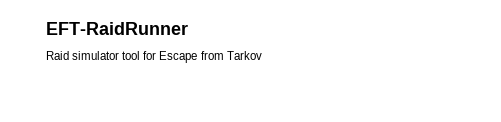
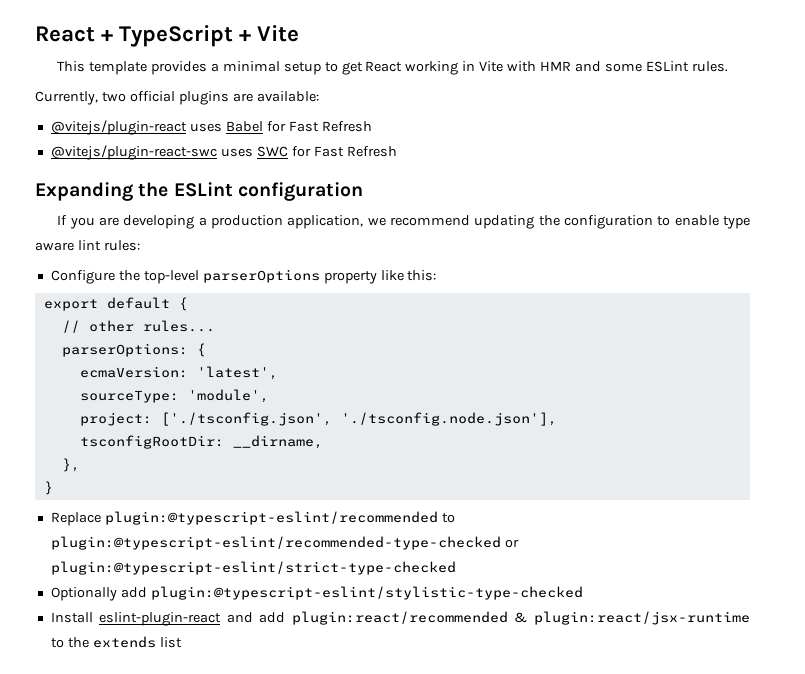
[46,22,188,35] [46,51,262,63] EFT-RaidRunner // Raid simulator tool for Escape from Tarkov -> [35,25,300,47] [57,61,728,75] [35,91,319,105] [50,120,372,135] [50,145,397,160] [35,182,363,201] [57,215,751,229] [35,240,140,251] [50,269,437,284] [43,297,188,311] [61,320,215,333] [61,343,206,357] [79,366,278,380] [79,389,269,403] [79,412,557,426] [79,435,323,449] [61,458,80,472] [43,481,53,495] [50,511,455,526] [50,536,519,550] [50,561,456,575] [50,586,583,601] [50,611,750,626] [50,636,182,648] React + TypeScript + Vite // This template provides a minimal setup to get React working in Vite with HMR and some ESLint rules. // Currently, two official plugins are available: // @vitejs/plugin-react uses Babel for Fast Refresh // @vitejs/plugin-react-swc uses SWC for Fast Refresh // Expanding the ESLint configuration // If you are developing a production application, we recommend updating the configuration to enable type aware lint rules: // Configure the top-level parserOptions property like this: // export default { // // other rules... // parserOptions: { // ecmaVersion: 'latest', // sourceType: 'module', // project: ['./tsconfig.json', './tsconfig.node.json'], // tsconfigRootDir: __dirname, // }, // } // Replace plugin:@typescript-eslint/recommended to plugin:@typescript-eslint/recommended-type-checked or plugin:@typescript-eslint/strict-type-checked // Optionally add plugin:@typescript-eslint/stylistic-type-checked // Install eslint-plugin-react and add plugin:react/recommended & plugin:react/jsx-runtime to the extends list

